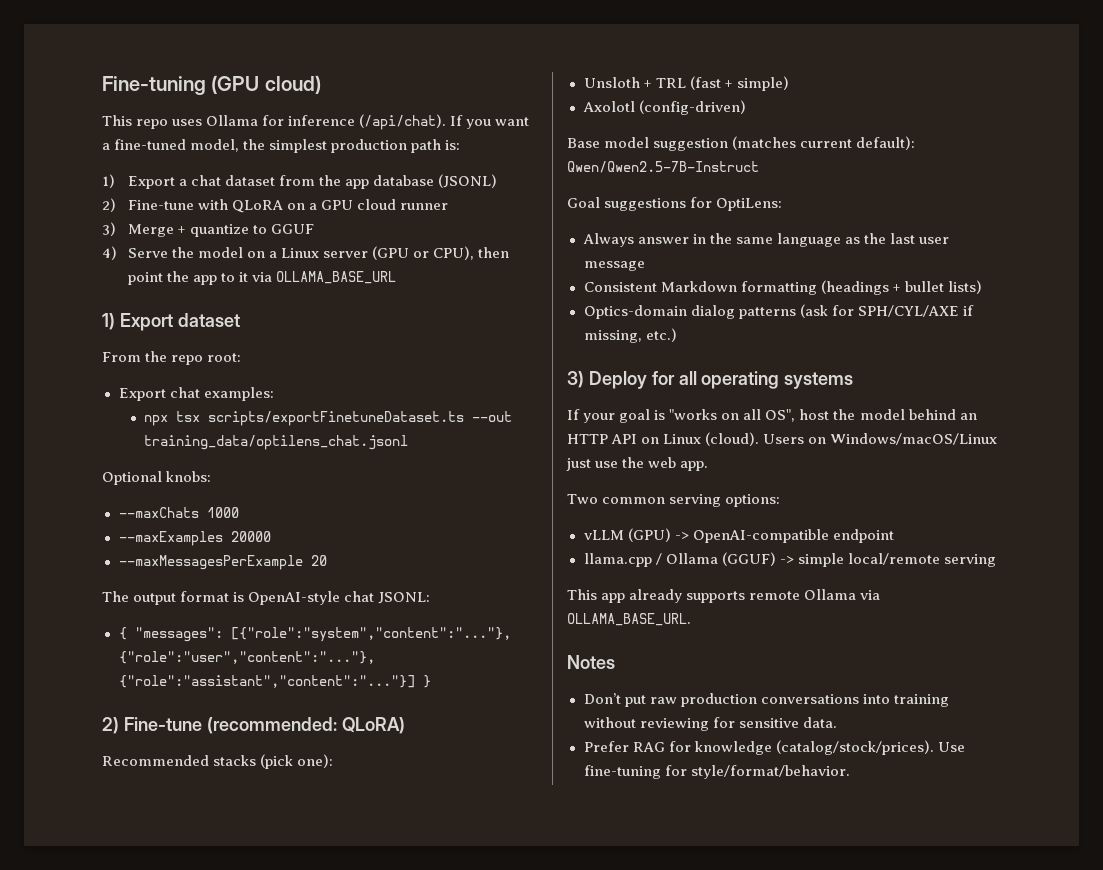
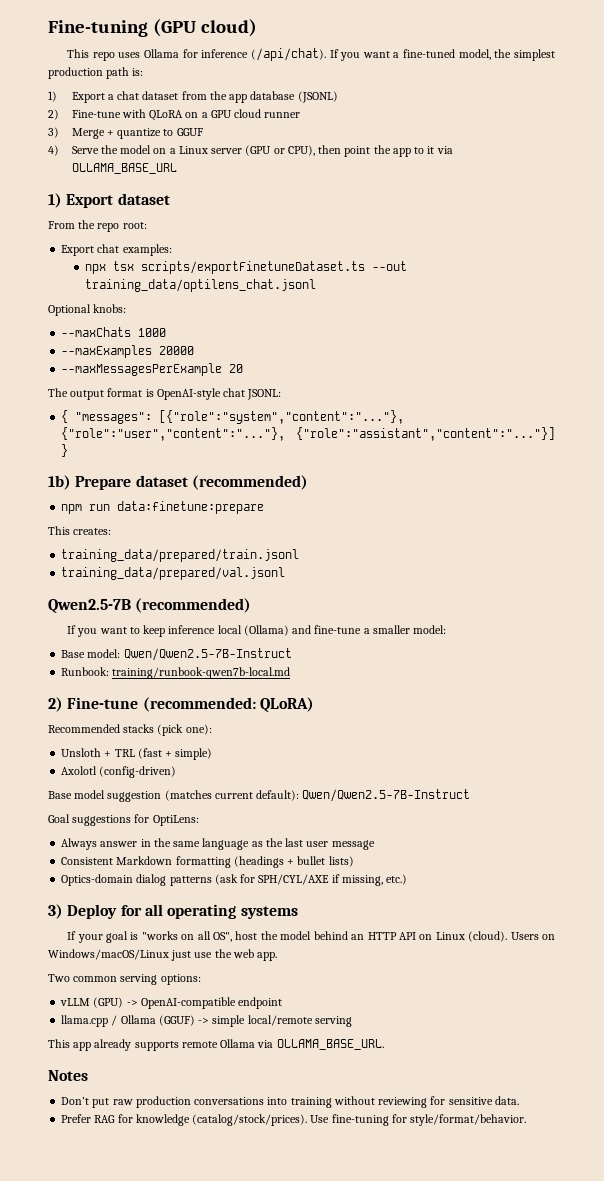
(431, 681) none -> [48,475,308,490] [61,501,265,514] [48,526,112,535] [61,549,300,562] [61,567,286,580] [48,598,252,613] [67,625,447,637] [61,648,292,661] [61,667,291,679] // 1b) Prepare dataset (recommended) // npm run data:finetune:prepare // This creates: // training_data/prepared/train.jsonl // training_data/prepared/val.jsonl // Qwen2.5-7B (recommended) // If you want to keep inference local (Ollama) and fine-tune a smaller model: // Base model: Qwen/Qwen2.5-7B-Instruct // Runbook: training/runbook-qwen7b-local.md

